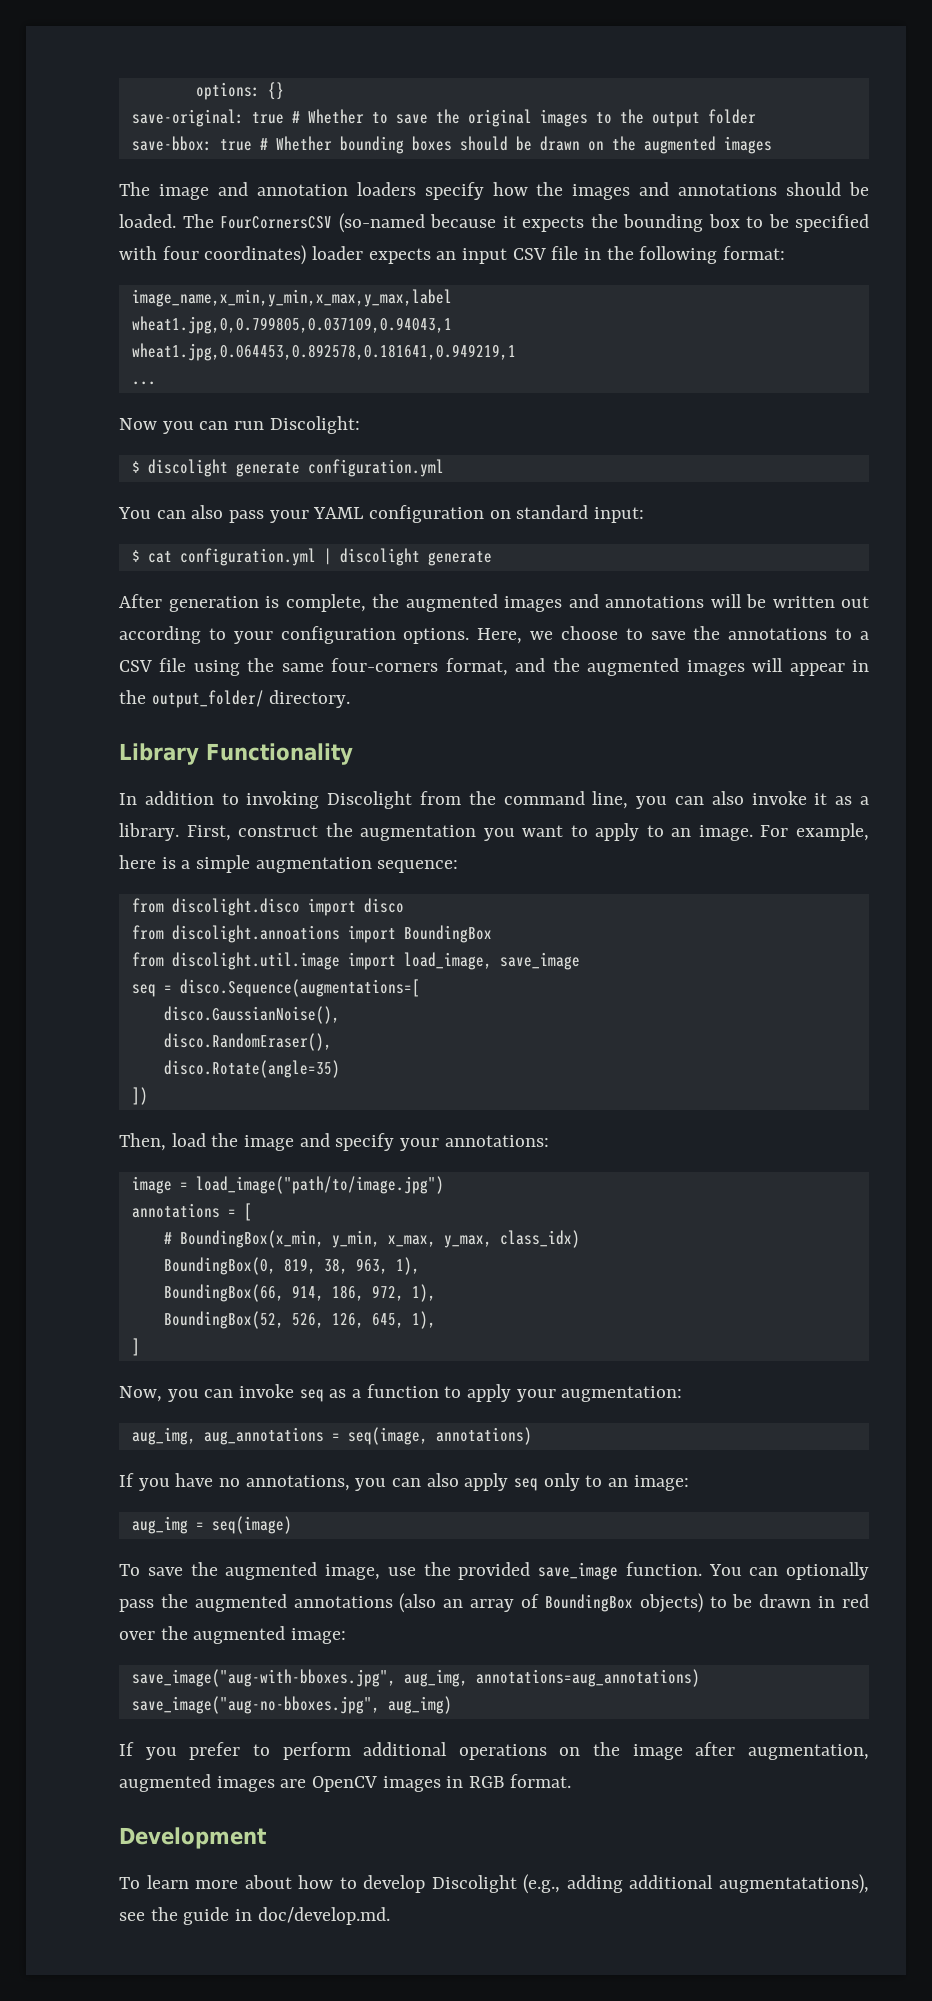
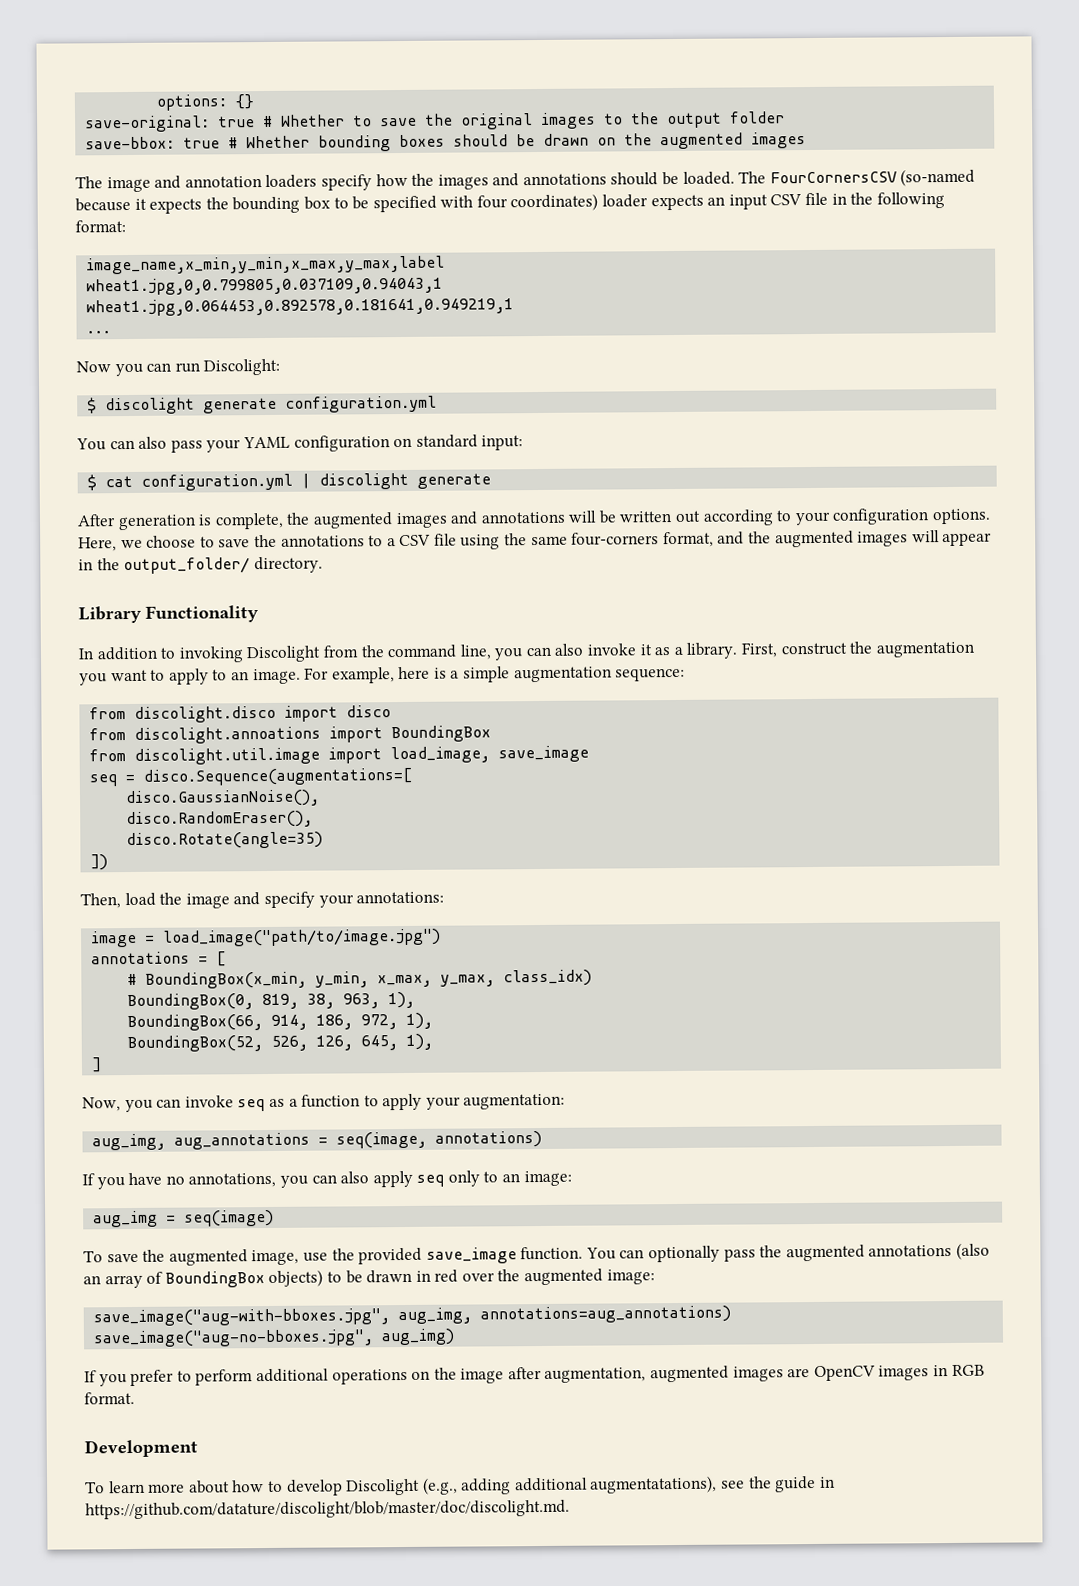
[257,1907,390,1925] doc/develop.md. -> [85,1499,570,1520] https://github.com/datature/discolight/blob/master/doc/discolight.md.

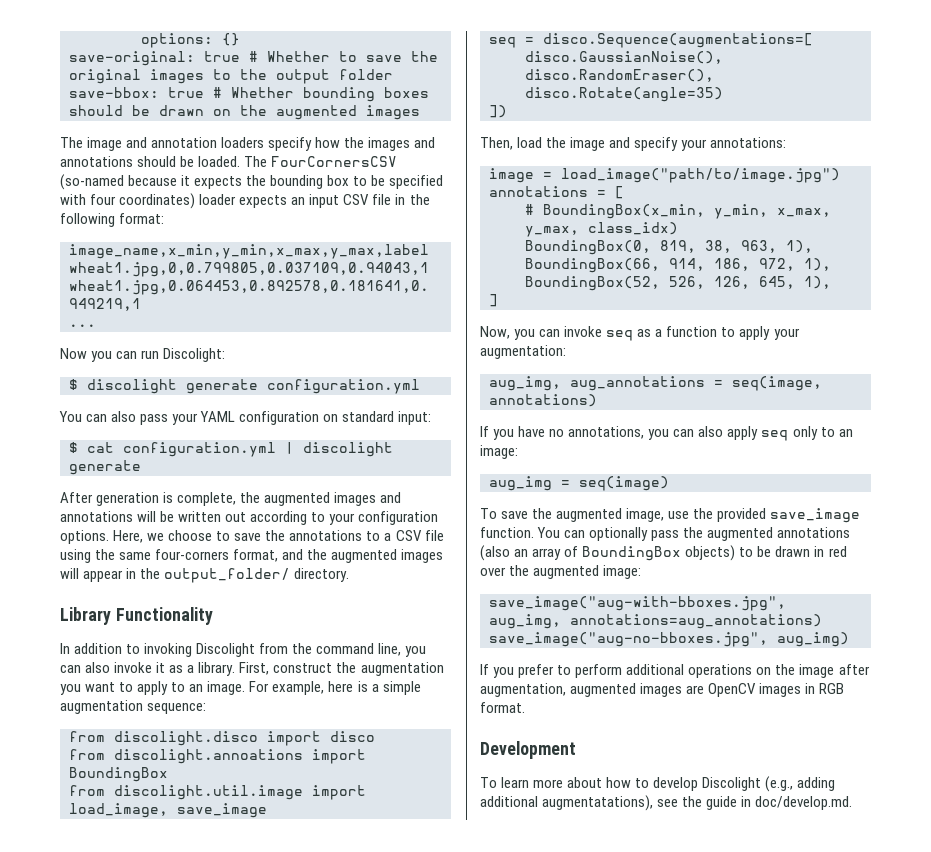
[85,1499,570,1520] https://github.com/datature/discolight/blob/master/doc/discolight.md. -> [755,796,853,810] doc/develop.md.

